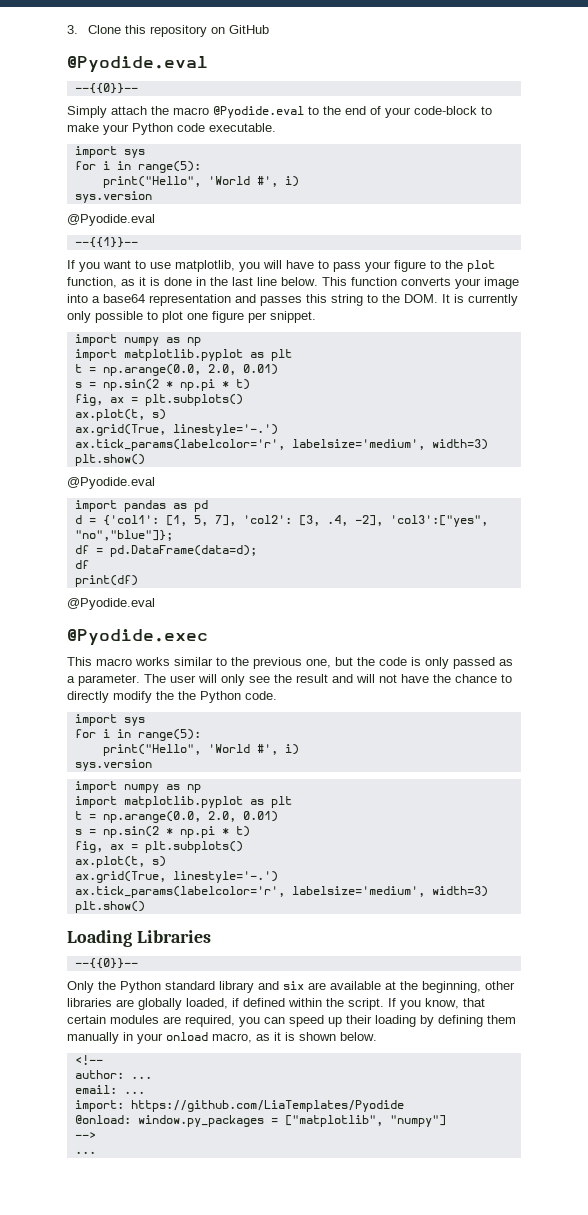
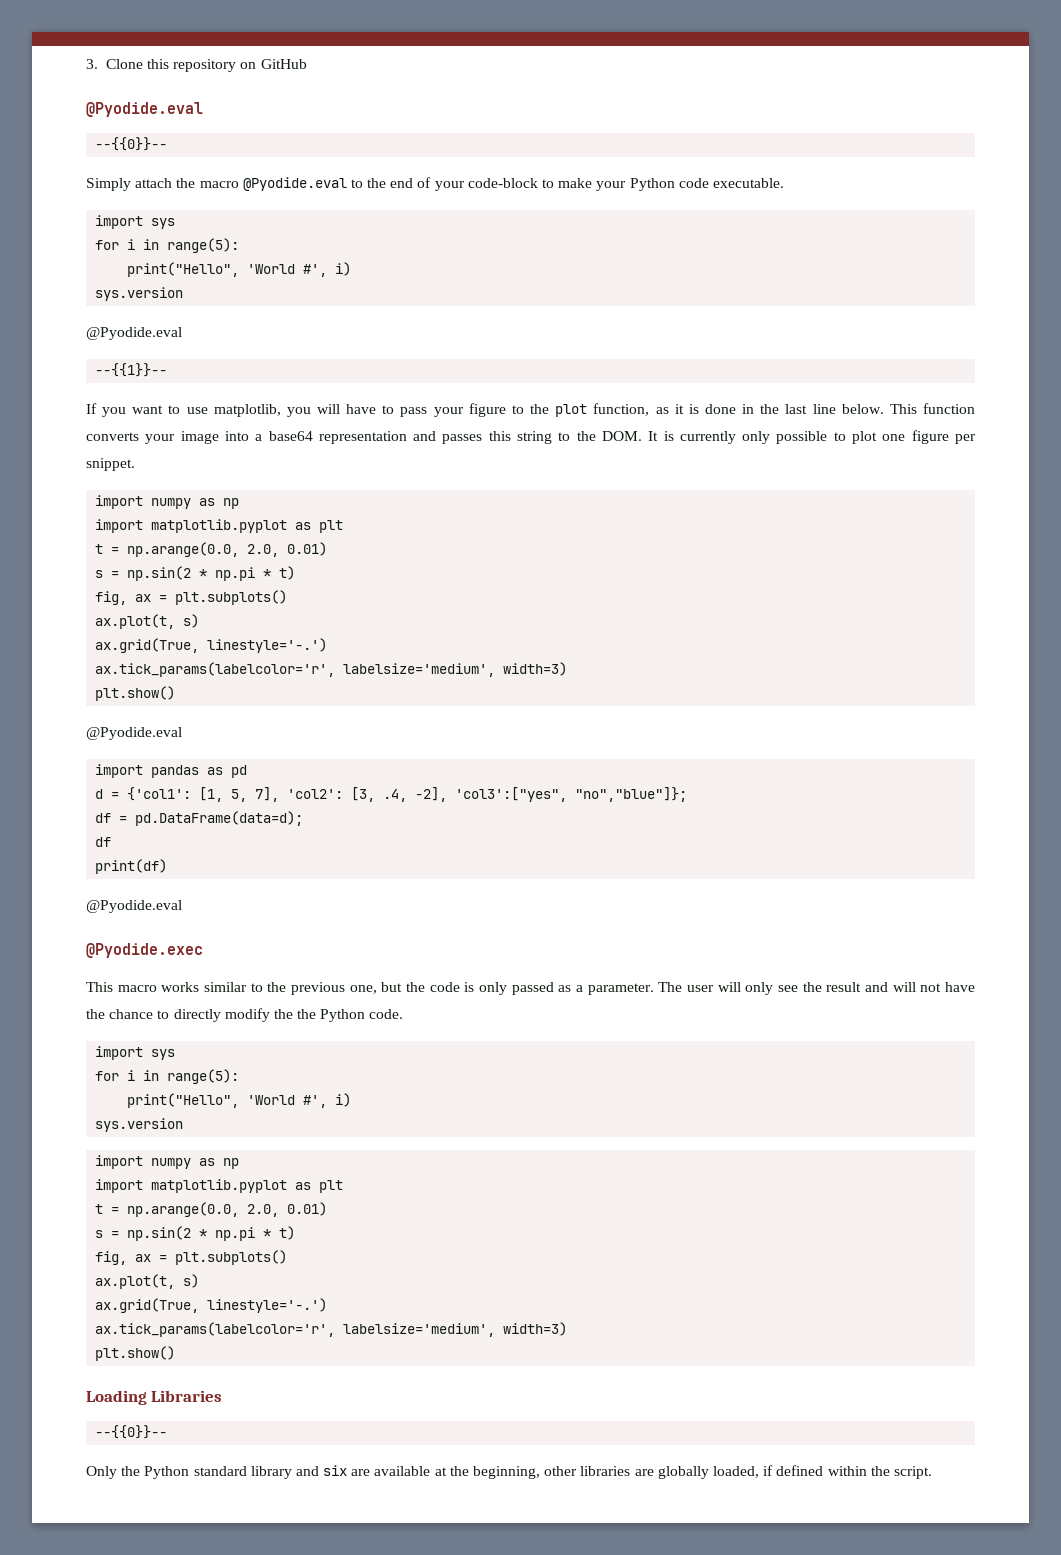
[388,998,485,1010] [67,1015,516,1027] [67,1032,377,1044] [74,1055,103,1065] [74,1070,152,1079] [74,1085,145,1094] [74,1100,404,1112] [74,1115,446,1127] [74,1132,96,1139] [74,1151,96,1154] If you know, that certain modules are required, you can speed up their loading by defining them manually in your onload macro, as it is shown below. // <!-- // author: ... // email: ... // import: https://github.com/LiaTemplates/Pyodide // @onload: window.py_packages = ["matplotlib", "numpy"] // --> // ... -> (932, 1472) none

